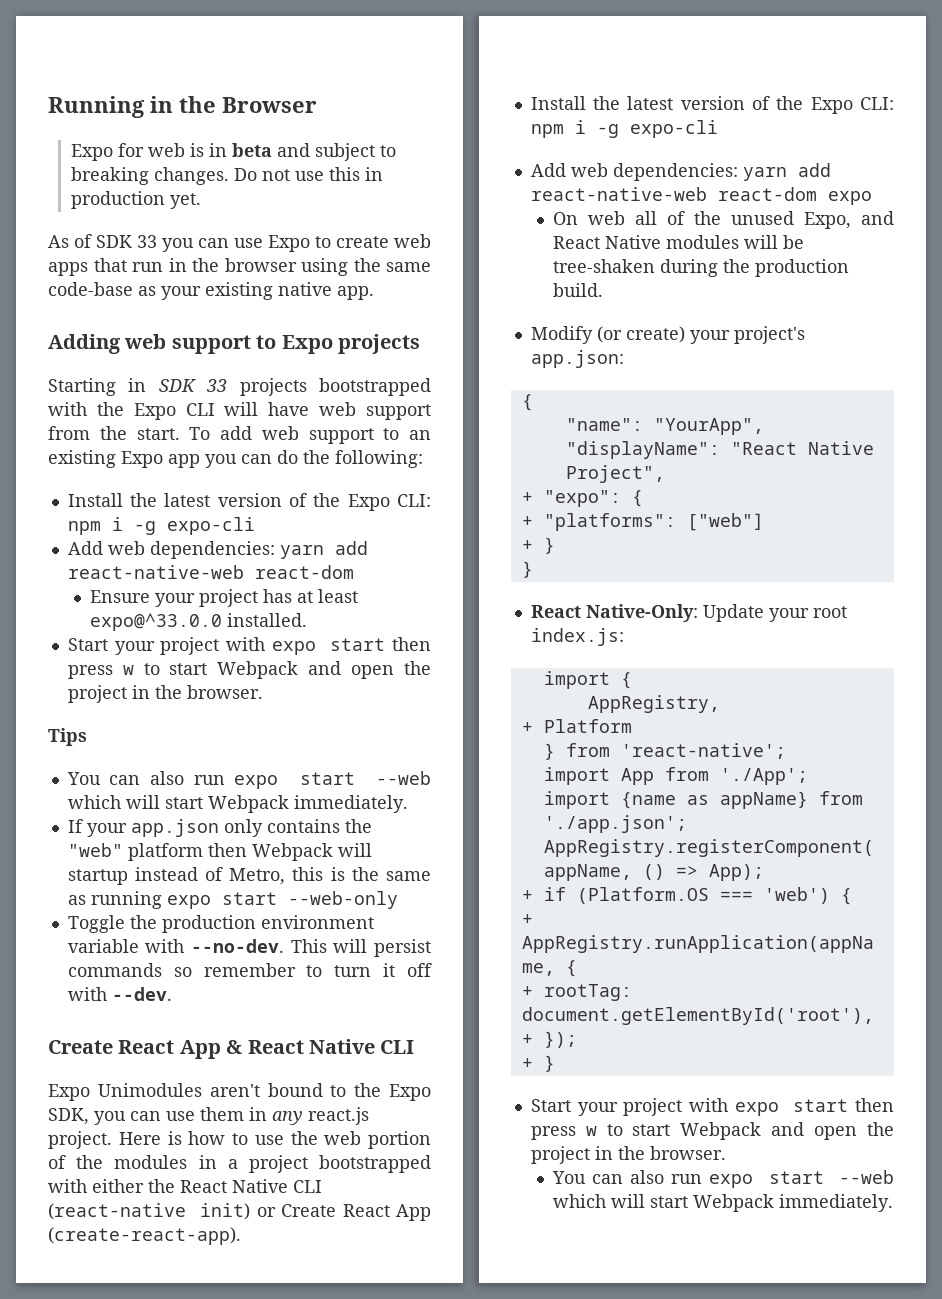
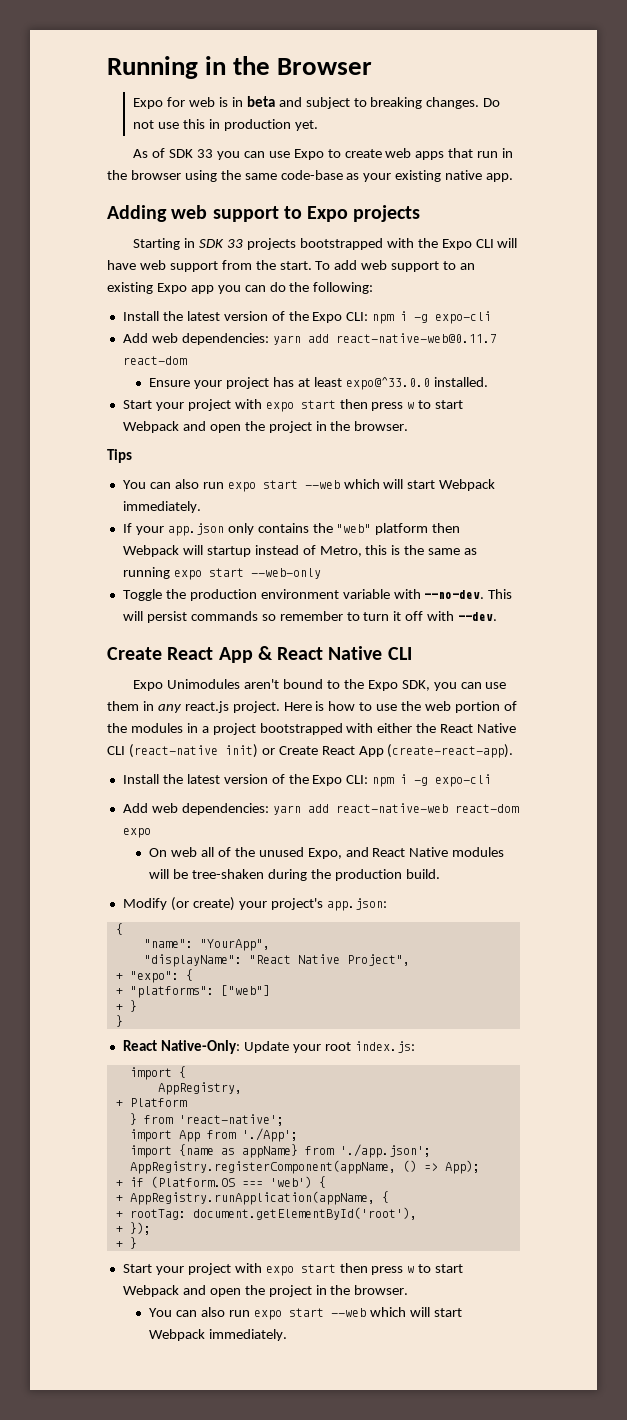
[67,565,244,579] react-native-web -> [335,333,497,343] react-native-web@0.11.7

